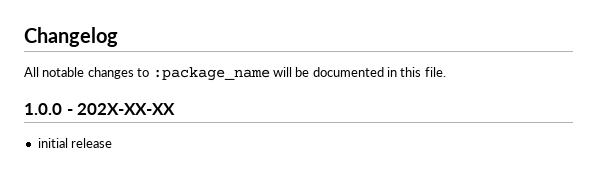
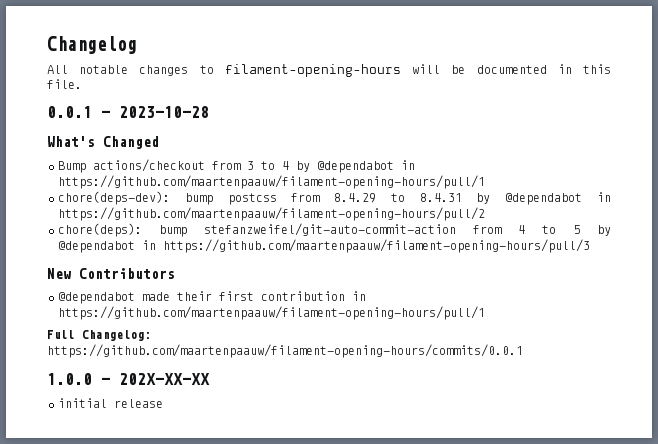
[152,67,270,81] :package_name -> [224,64,401,77] filament-opening-hours
(446, 72) none -> [47,106,209,118] [47,136,159,149] [58,159,415,173] [58,175,485,189] [58,191,611,205] [58,207,485,221] [58,223,611,237] [58,239,590,253] [47,268,175,279] [58,291,366,304] [58,306,485,320] [47,330,152,341] [47,344,523,358] // 0.0.1 - 2023-10-28 // What's Changed // Bump actions/checkout from 3 to 4 by @dependabot in https://github.com/maartenpaauw/filament-opening-hours/pull/1 // chore(deps-dev): bump postcss from 8.4.29 to 8.4.31 by @dependabot in https://github.com/maartenpaauw/filament-opening-hours/pull/2 // chore(deps): bump stefanzweifel/git-auto-commit-action from 4 to 5 by @dependabot in https://github.com/maartenpaauw/filament-opening-hours/pull/3 // New Contributors // @dependabot made their first contribution in https://github.com/maartenpaauw/filament-opening-hours/pull/1 // Full Changelog: https://github.com/maartenpaauw/filament-opening-hours/commits/0.0.1

